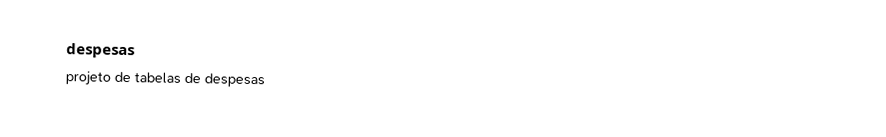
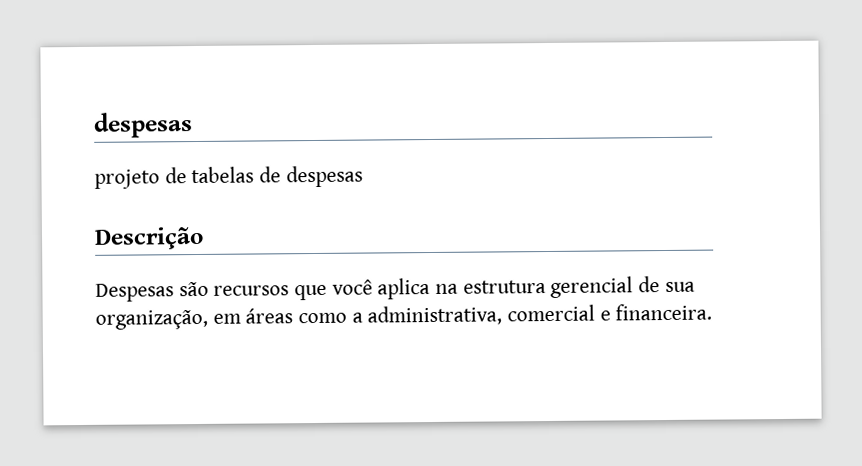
(265, 80) none -> [94,226,204,250] [95,276,695,302] [95,303,713,330] // Descrição // Despesas são recursos que você aplica na estrutura gerencial de sua organização, em áreas como a administrativa, comercial e financeira.

